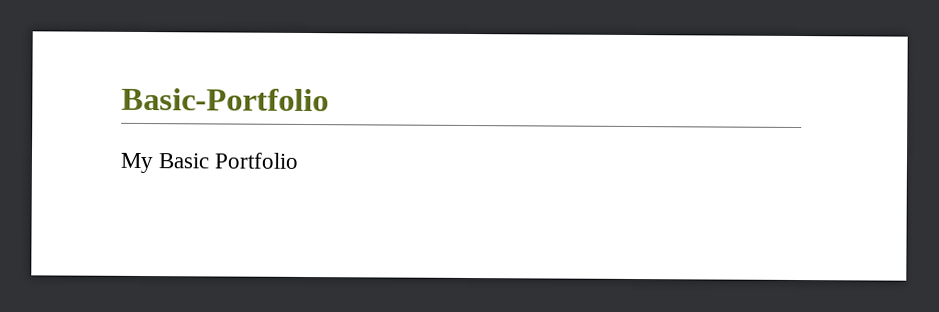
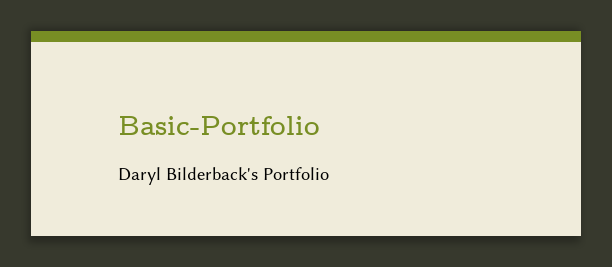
[120,152,211,174] My Basic -> [118,167,258,185] Daryl Bilderback's

